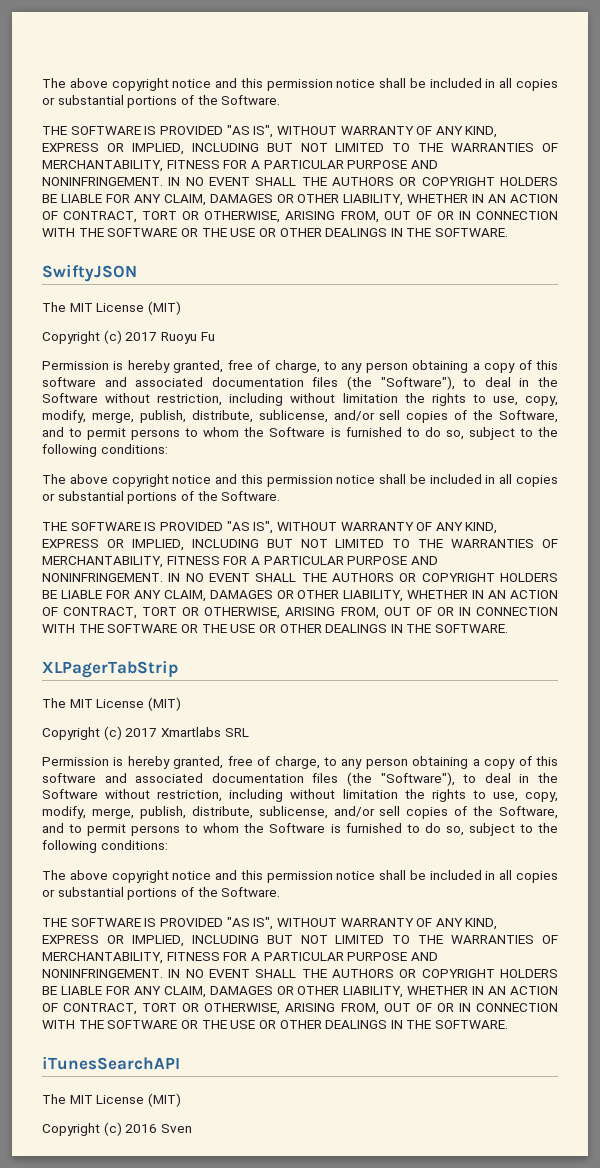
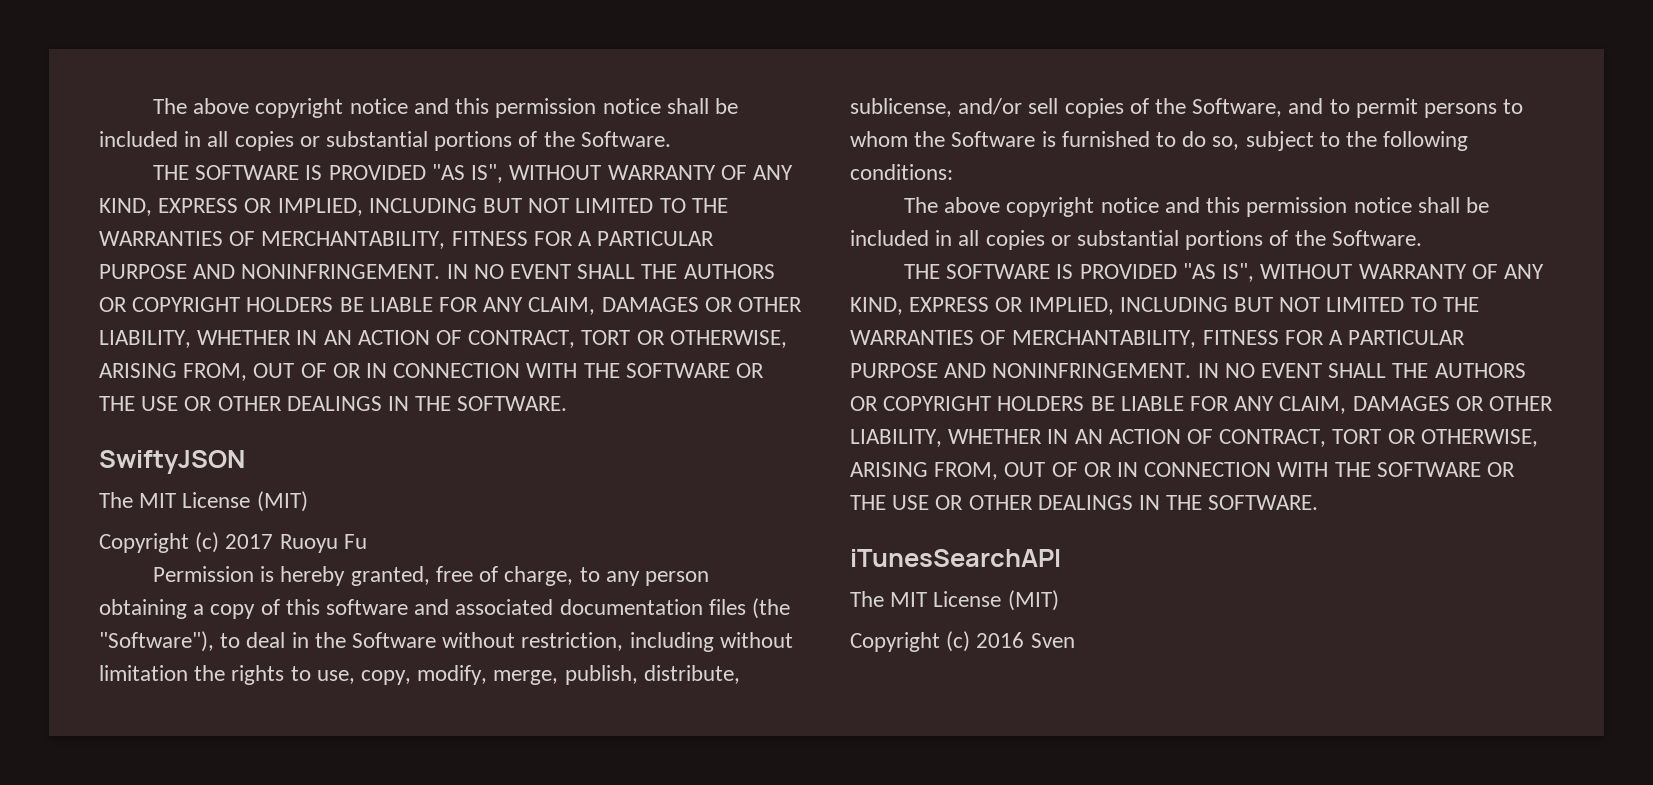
[42,660,178,678] [42,697,181,711] [42,726,249,740] [42,756,559,769] [42,772,559,786] [42,789,559,802] [42,806,558,819] [42,823,558,836] [42,840,168,853] [42,870,558,883] [42,887,281,900] [42,917,498,930] [42,935,558,947] [42,952,438,964] [42,969,558,978] [42,986,558,998] [42,1003,559,1015] [42,1020,509,1029] // XLPagerTabStrip // The MIT License (MIT) // Copyright (c) 2017 Xmartlabs SRL // Permission is hereby granted, free of charge, to any person obtaining a copy of this software and associated documentation files (the "Software"), to deal in the Software without restriction, including without limitation the rights to use, copy, modify, merge, publish, distribute, sublicense, and/or sell copies of the Software, and to permit persons to whom the Software is furnished to do so, subject to the following conditions: // The above copyright notice and this permission notice shall be included in all copies or substantial portions of the Software. // THE SOFTWARE IS PROVIDED "AS IS", WITHOUT WARRANTY OF ANY KIND, EXPRESS OR IMPLIED, INCLUDING BUT NOT LIMITED TO THE WARRANTIES OF MERCHANTABILITY, FITNESS FOR A PARTICULAR PURPOSE AND NONINFRINGEMENT. IN NO EVENT SHALL THE AUTHORS OR COPYRIGHT HOLDERS BE LIABLE FOR ANY CLAIM, DAMAGES OR OTHER LIABILITY, WHETHER IN AN ACTION OF CONTRACT, TORT OR OTHERWISE, ARISING FROM, OUT OF OR IN CONNECTION WITH THE SOFTWARE OR THE USE OR OTHER DEALINGS IN THE SOFTWARE. -> (1319, 502) none

